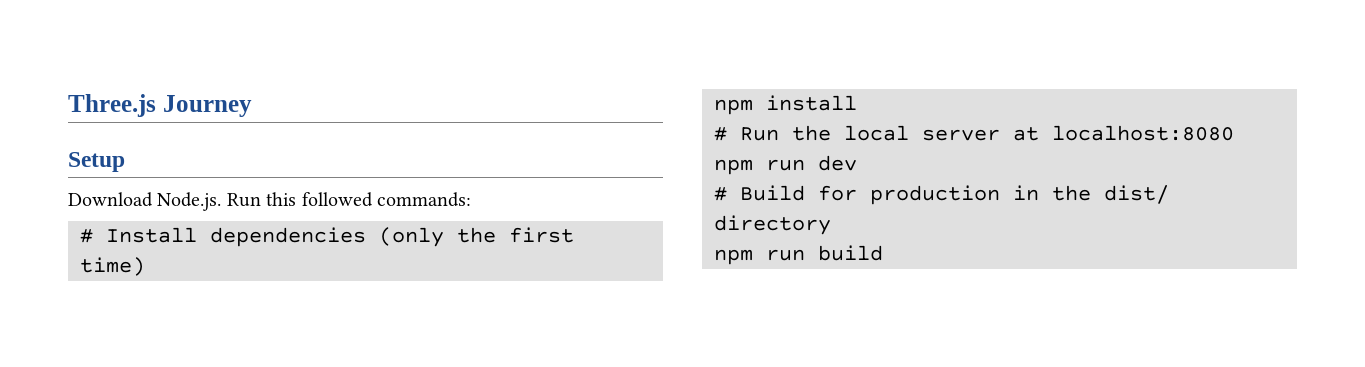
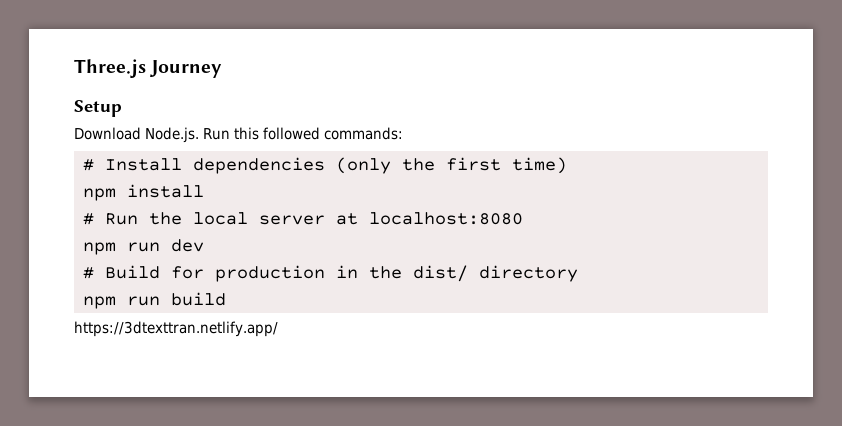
(883, 253) none -> [74,321,278,337] // https://3dtexttran.netlify.app/

